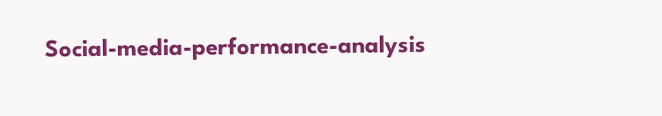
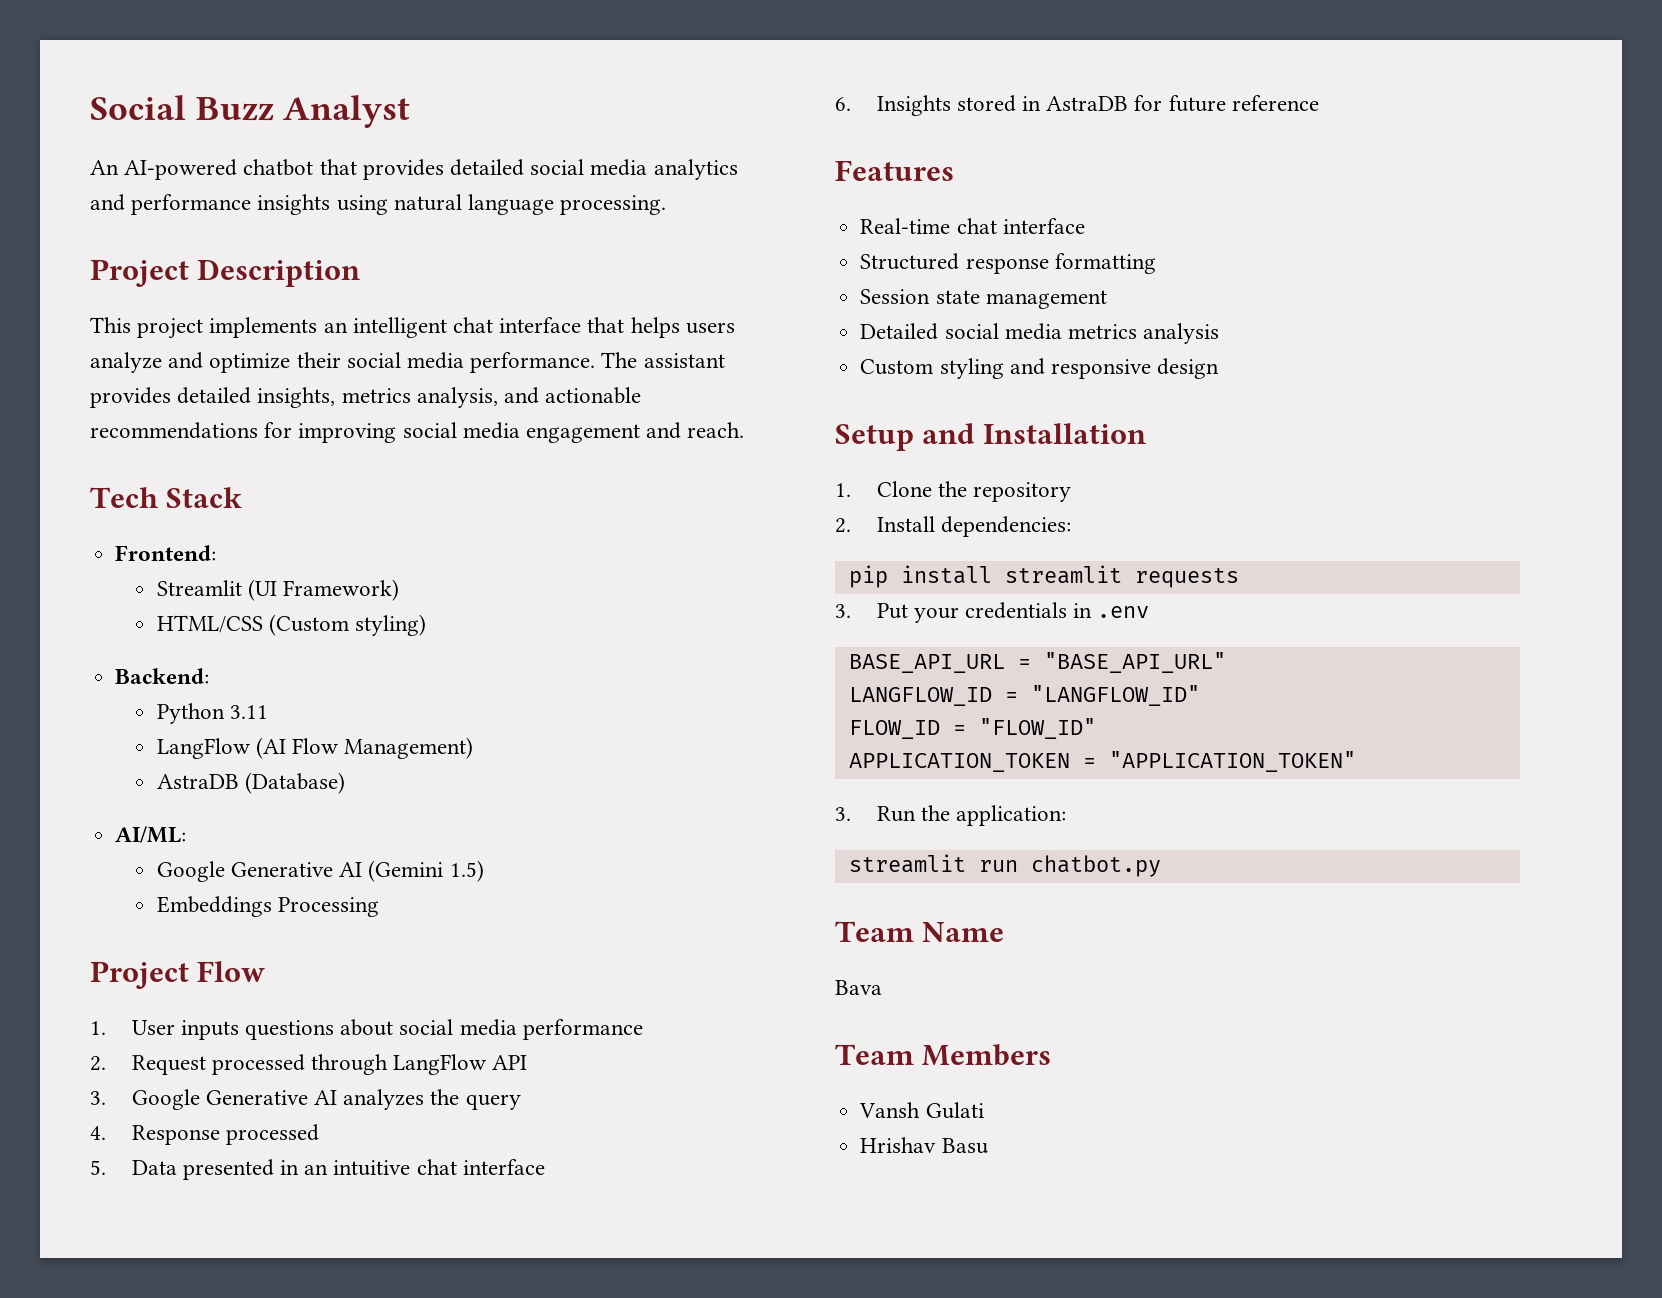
[44,33,427,63] Social-media-performance-analysis -> [90,95,411,128] [90,159,738,180] [90,194,667,215] [90,259,361,287] [90,317,735,339] [90,352,725,373] [90,387,642,408] [90,422,745,443] [90,487,243,508] [115,545,217,561] [156,579,400,601] [156,614,427,636] [115,668,210,684] [156,703,269,724] [156,737,474,759] [156,772,346,794] [115,826,187,843] [156,860,484,882] [156,896,380,917] [90,961,266,989] [90,1019,643,1040] [90,1054,528,1075] [90,1089,521,1110] [90,1124,319,1145] [90,1159,545,1180] [835,95,1319,116] [835,160,954,181] [860,218,1085,234] [860,253,1156,274] [860,289,1107,309] [860,323,1220,344] [860,358,1220,379] [835,423,1146,451] [835,481,1071,502] [835,516,1071,537] [848,565,1239,588] [835,602,1150,623] [848,652,1226,673] [848,685,1200,706] [848,718,1096,739] [848,751,1356,772] [835,805,1066,826] [848,854,1161,877] [835,921,1005,942] [835,980,882,995] [835,1044,1052,1066] [859,1102,984,1119] [860,1137,988,1154] Social Buzz Analyst // An AI-powered chatbot that provides detailed social media analytics and performance insights using natural language processing. // Project Description // This project implements an intelligent chat interface that helps users analyze and optimize their social media performance. The assistant provides detailed insights, metrics analysis, and actionable recommendations for improving social media engagement and reach. // Tech Stack // Frontend: // Streamlit (UI Framework) // HTML/CSS (Custom styling) // Backend: // Python 3.11 // LangFlow (AI Flow Management) // AstraDB (Database) // AI/ML: // Google Generative AI (Gemini 1.5) // Embeddings Processing // Project Flow // 1. User inputs questions about social media performance // 2. Request processed through LangFlow API // 3. Google Generative AI analyzes the query // 4. Response processed // 5. Data presented in an intuitive chat interface // 6. Insights stored in AstraDB for future reference // Features // Real-time chat interface // Structured response formatting // Session state management // Detailed social media metrics analysis // Custom styling and responsive design // Setup and Installation // 1. Clone the repository // 2. Install dependencies: // pip install streamlit requests // 3. Put your credentials in .env // BASE_API_URL = "BASE_API_URL" // LANGFLOW_ID = "LANGFLOW_ID" // FLOW_ID = "FLOW_ID" // APPLICATION_TOKEN = "APPLICATION_TOKEN" // 3. Run the application: // streamlit run chatbot.py // Team Name // Bava // Team Members // Vansh Gulati // Hrishav Basu

